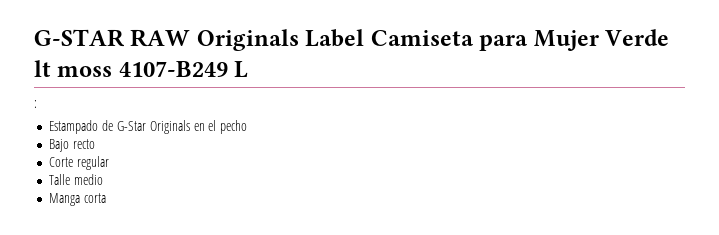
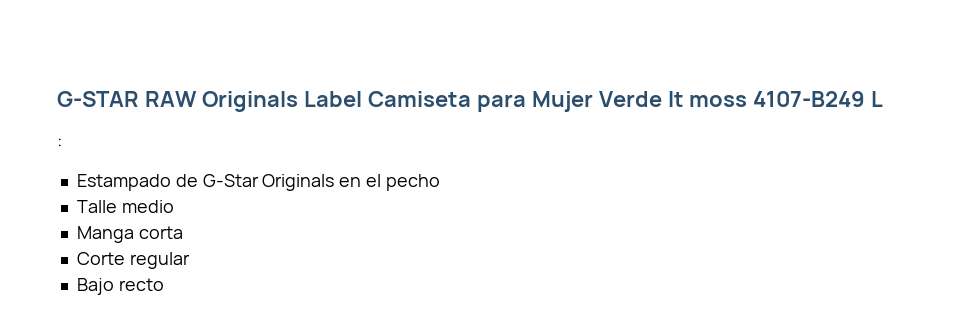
[49,139,96,152] [49,156,110,170] // Bajo recto // Corte regular -> (440, 182) none
(107, 198) none -> [76,252,190,269] [76,278,164,295] // Corte regular // Bajo recto

